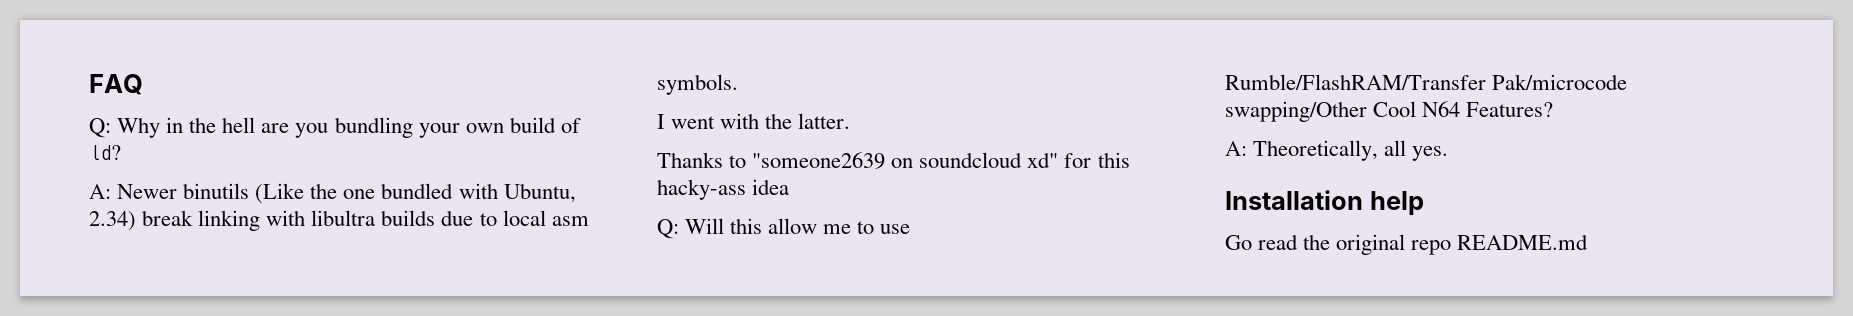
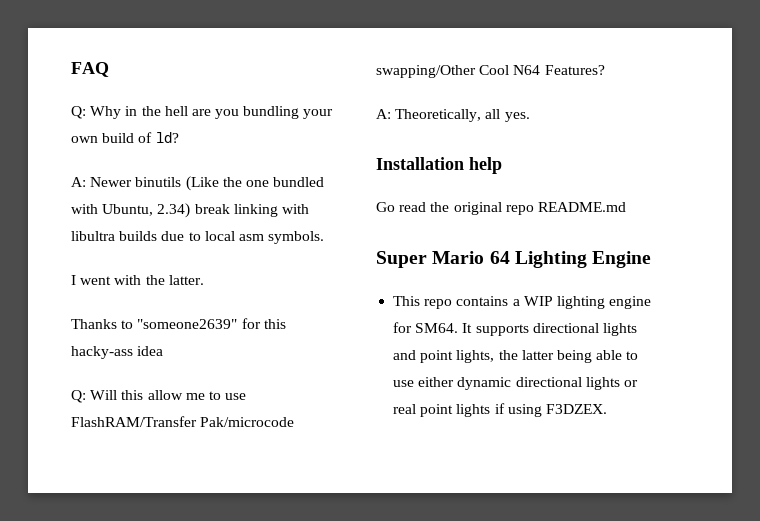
[752,152,1059,169] "someone2639 on soundcloud xd" -> [137,319,238,329] "someone2639"
[1225,74,1486,90] Rumble/FlashRAM/Transfer -> [71,416,197,427] FlashRAM/Transfer
(1589, 242) none -> [376,251,652,268] [393,296,652,309] [393,322,637,336] [393,350,639,363] [393,377,638,390] [393,403,607,417] // Super Mario 64 Lighting Engine // This repo contains a WIP lighting engine for SM64. It supports directional lights and point lights, the latter being able to use either dynamic directional lights or real point lights if using F3DZEX.

